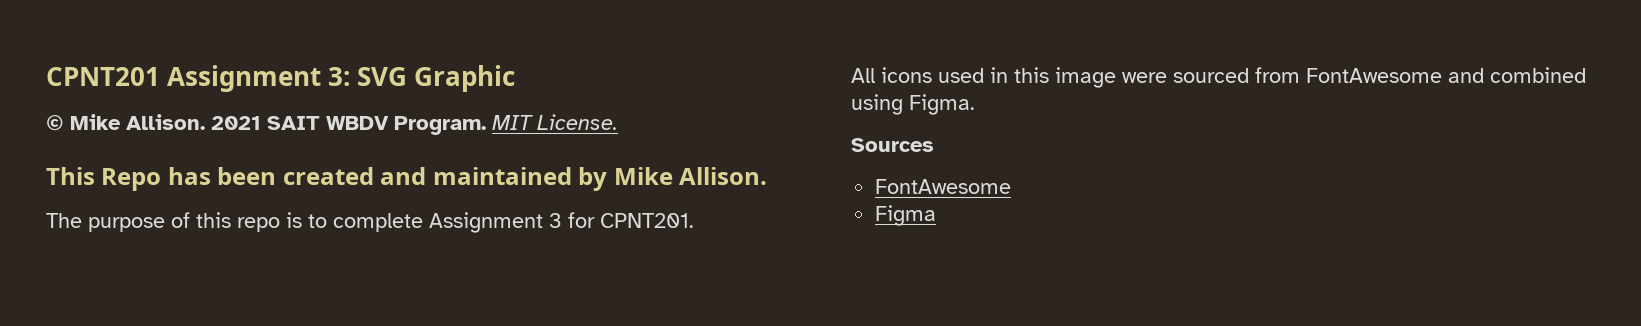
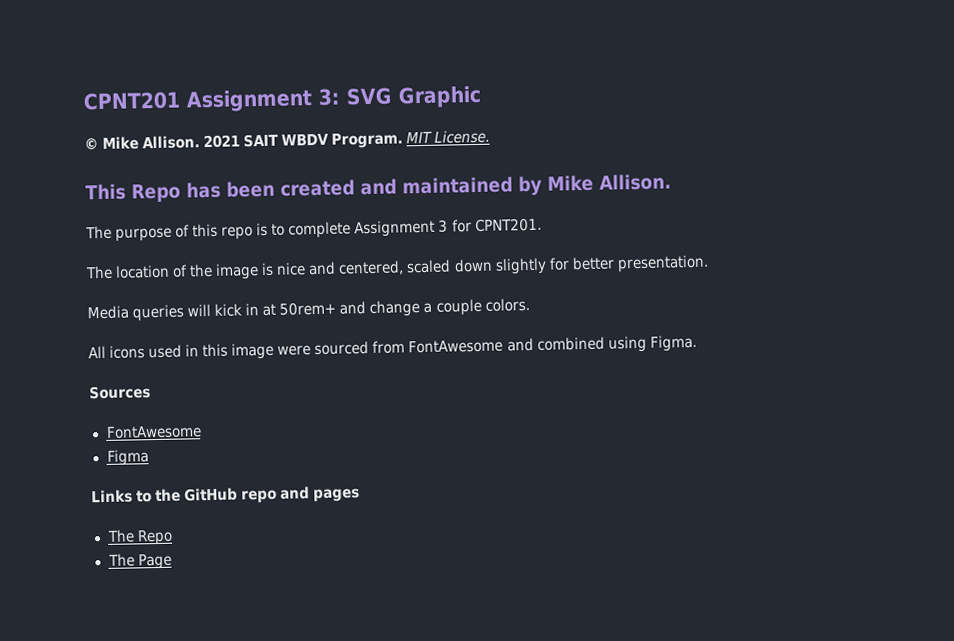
(694, 220) none -> [85,254,709,280] [87,298,530,322] // The location of the image is nice and centered, scaled down slightly for better presentation. // Media queries will kick in at 50rem+ and change a couple colors.
(937, 215) none -> [91,486,361,504] [106,529,173,546] [107,553,172,570] // Links to the GitHub repo and pages // The Repo // The Page

